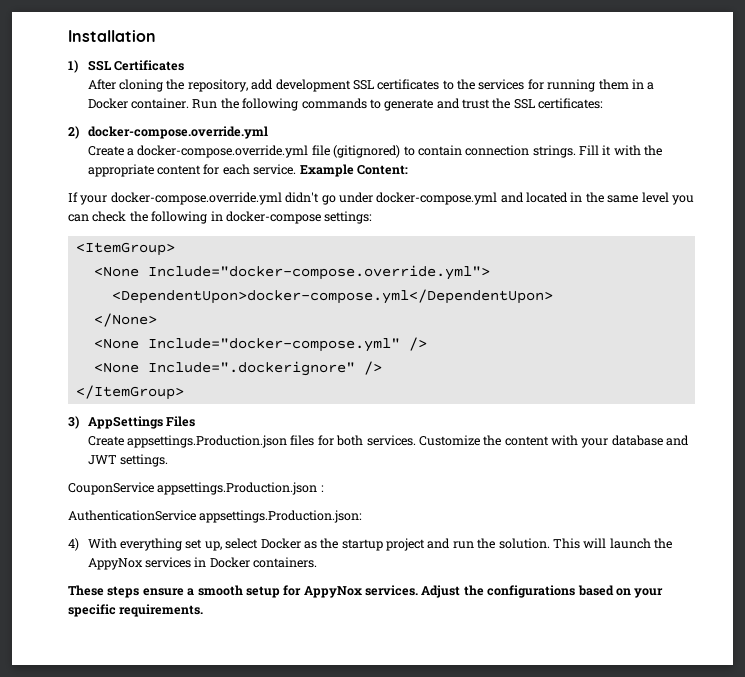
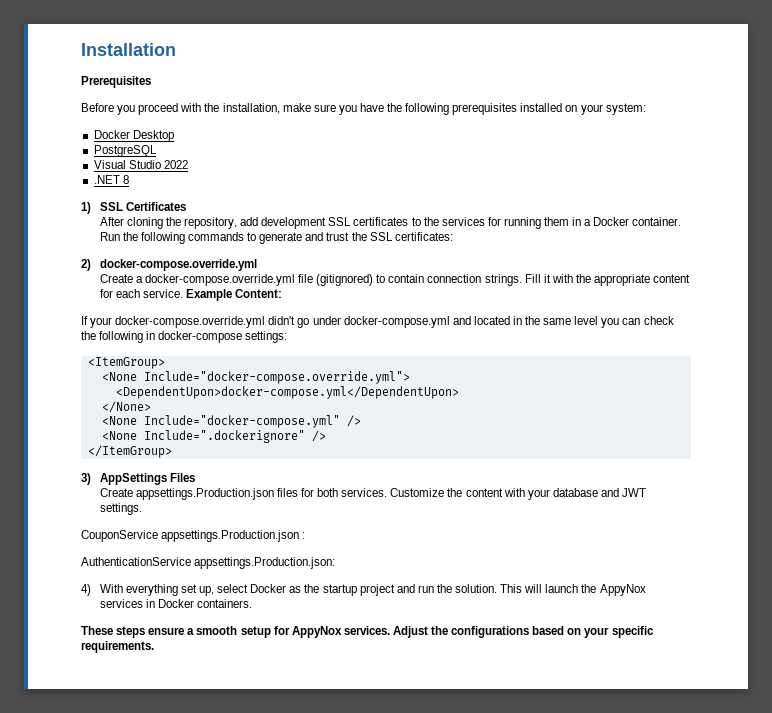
(156, 36) none -> [81,76,151,88] [81,103,646,115] [93,130,174,142] [93,145,157,157] [93,160,188,169] [93,175,129,184] // Prerequisites // Before you proceed with the installation, make sure you have the following prerequisites installed on your system: // Docker Desktop // PostgreSQL // Visual Studio 2022 // .NET 8

